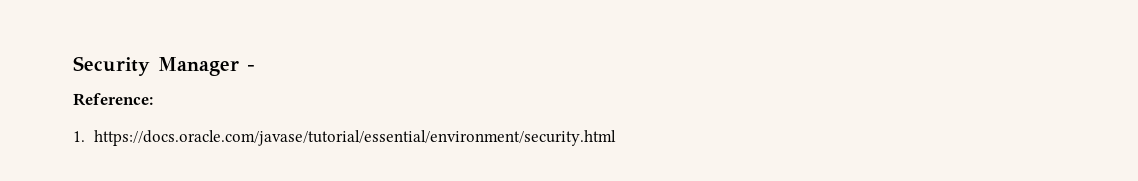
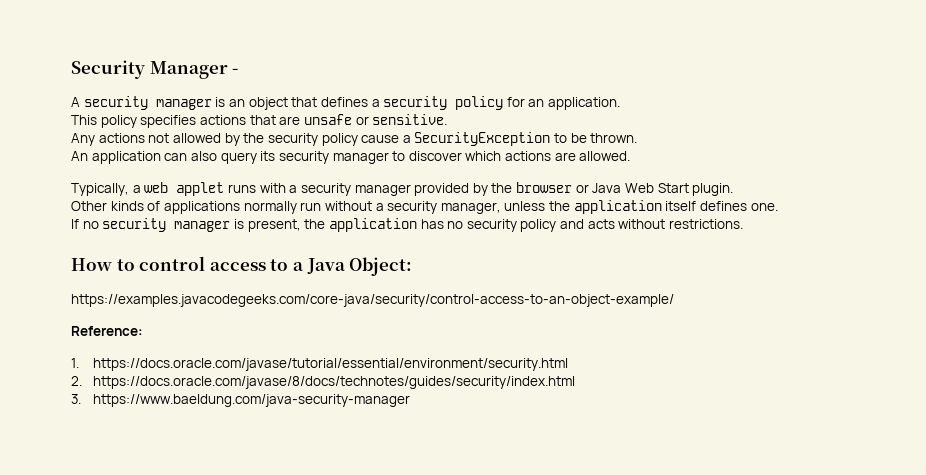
(255, 68) none -> [71,96,621,110] [71,114,448,128] [71,132,638,146] [71,151,631,164] [71,182,734,196] [71,200,778,214] [71,218,744,232] [71,256,413,276] [71,294,674,307] // A security manager is an object that defines a security policy for an application. // This policy specifies actions that are unsafe or sensitive. // Any actions not allowed by the security policy cause a SecurityException to be thrown. // An application can also query its security manager to discover which actions are allowed. // Typically, a web applet runs with a security manager provided by the browser or Java Web Start plugin. // Other kinds of applications normally run without a security manager, unless the application itself defines one. // If no security manager is present, the application has no security policy and acts without restrictions. // How to control access to a Java Object: // https://examples.javacodegeeks.com/core-java/security/control-access-to-an-object-example/
(616, 138) none -> [71,376,575,389] [71,394,410,407] // 2. https://docs.oracle.com/javase/8/docs/technotes/guides/security/index.html // 3. https://www.baeldung.com/java-security-manager

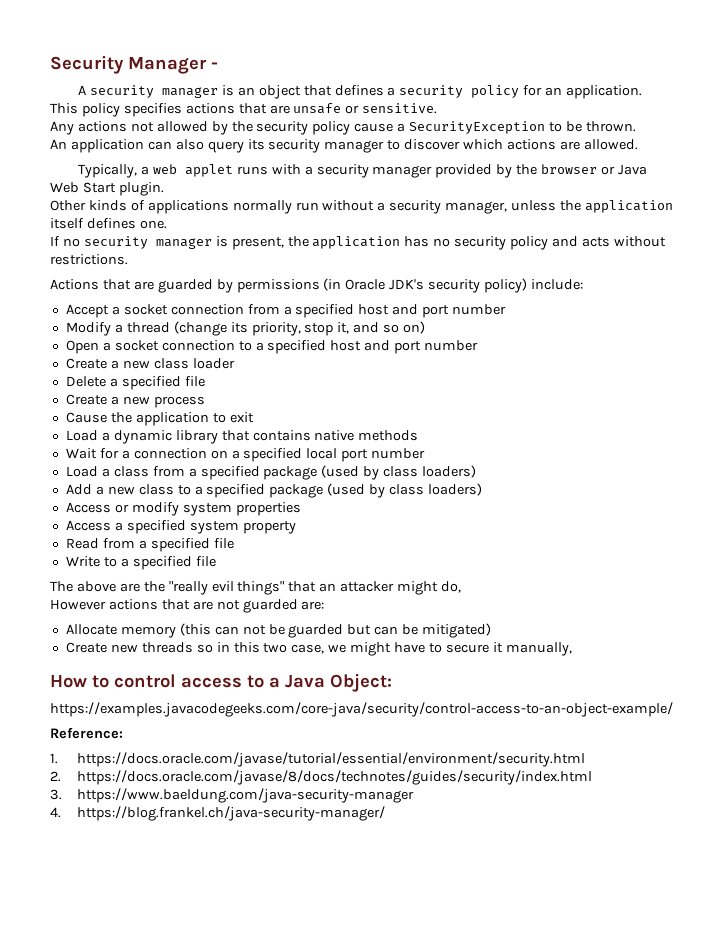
(744, 224) none -> [50,278,584,293] [65,304,507,318] [65,321,426,336] [65,340,479,354] [65,358,235,369] [65,376,205,390] [65,394,205,408] [65,412,254,426] [65,430,419,444] [65,448,426,462] [65,465,477,480] [65,483,483,498] [65,502,301,516] [65,520,296,534] [65,538,234,552] [65,556,216,570] [50,581,462,595] [50,599,325,613] [65,623,492,638] [65,642,572,656] // Actions that are guarded by permissions (in Oracle JDK's security policy) include: // Accept a socket connection from a specified host and port number // Modify a thread (change its priority, stop it, and so on) // Open a socket connection to a specified host and port number // Create a new class loader // Delete a specified file // Create a new process // Cause the application to exit // Load a dynamic library that contains native methods // Wait for a connection on a specified local port number // Load a class from a specified package (used by class loaders) // Add a new class to a specified package (used by class loaders) // Access or modify system properties // Access a specified system property // Read from a specified file // Write to a specified file // The above are the "really evil things" that an attacker might do, // However actions that are not guarded are: // Allocate memory (this can not be guarded but can be mitigated) // Create new threads so in this two case, we might have to secure it manually,
(410, 400) none -> [50,806,385,821] // 4. https://blog.frankel.ch/java-security-manager/

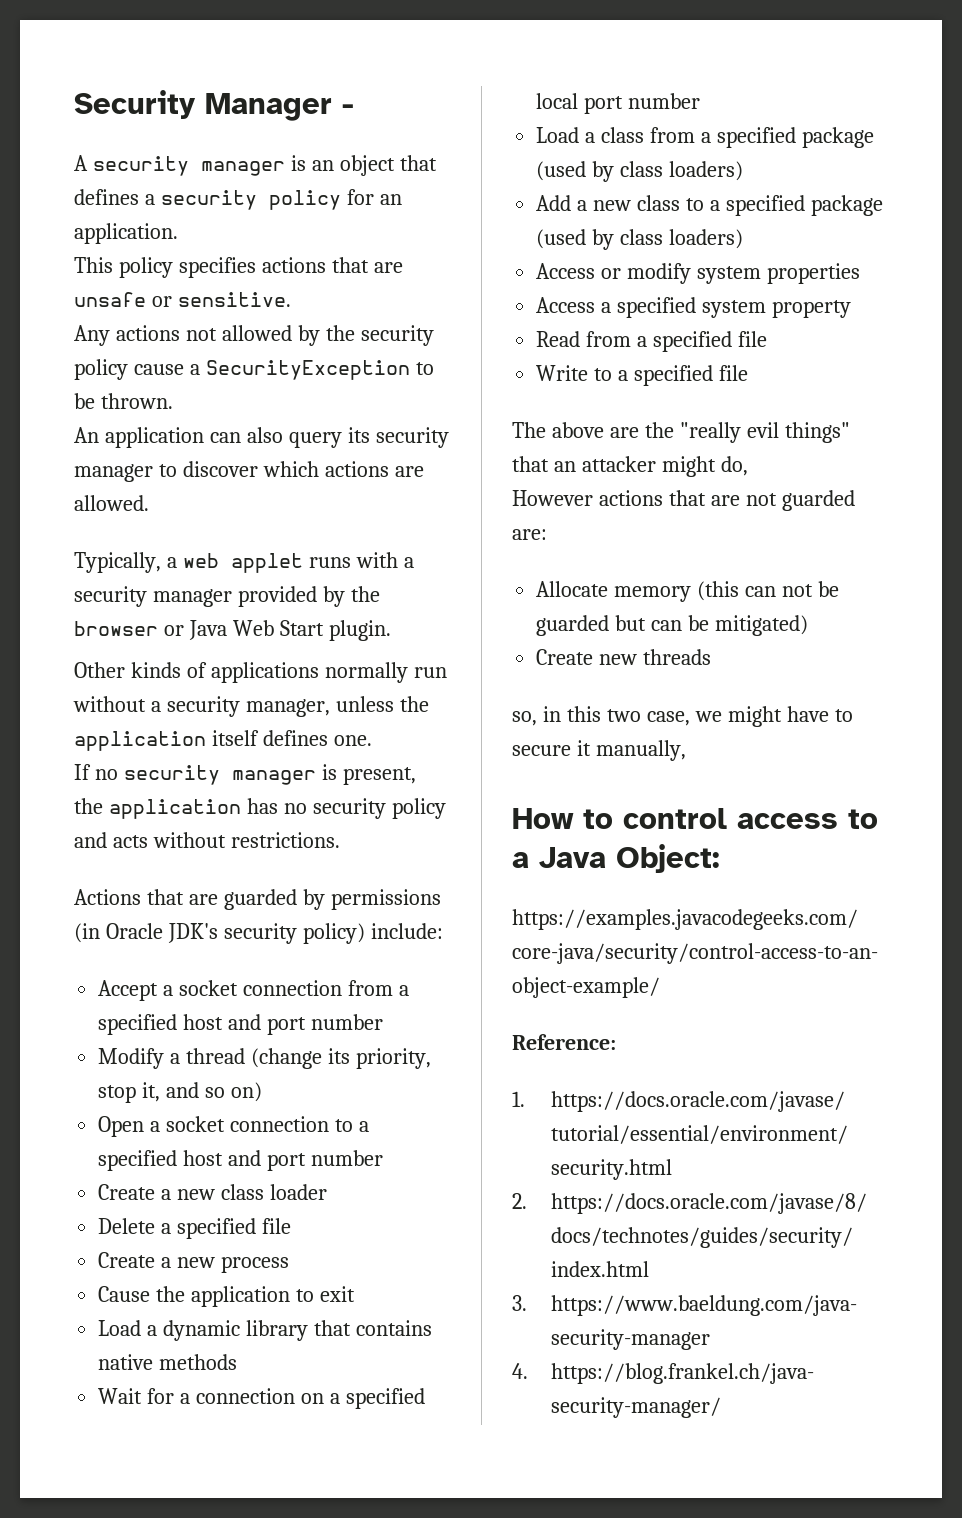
[196,644,213,653] so -> [512,711,537,726] // so,

